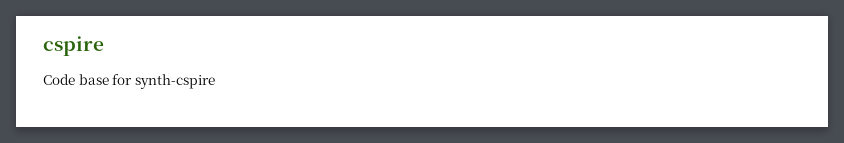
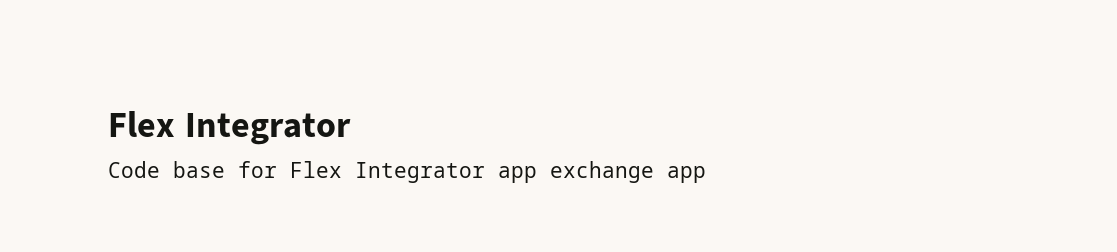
[43,36,104,56] cspire -> [108,111,351,145] Flex Integrator
[134,74,215,89] synth-cspire -> [290,161,706,183] Flex Integrator app exchange app

